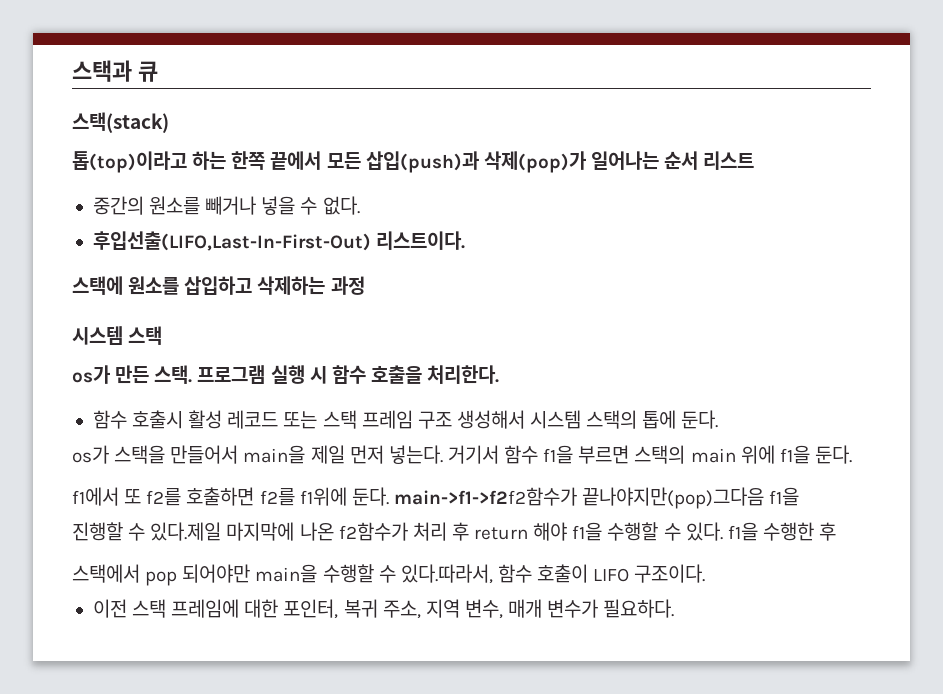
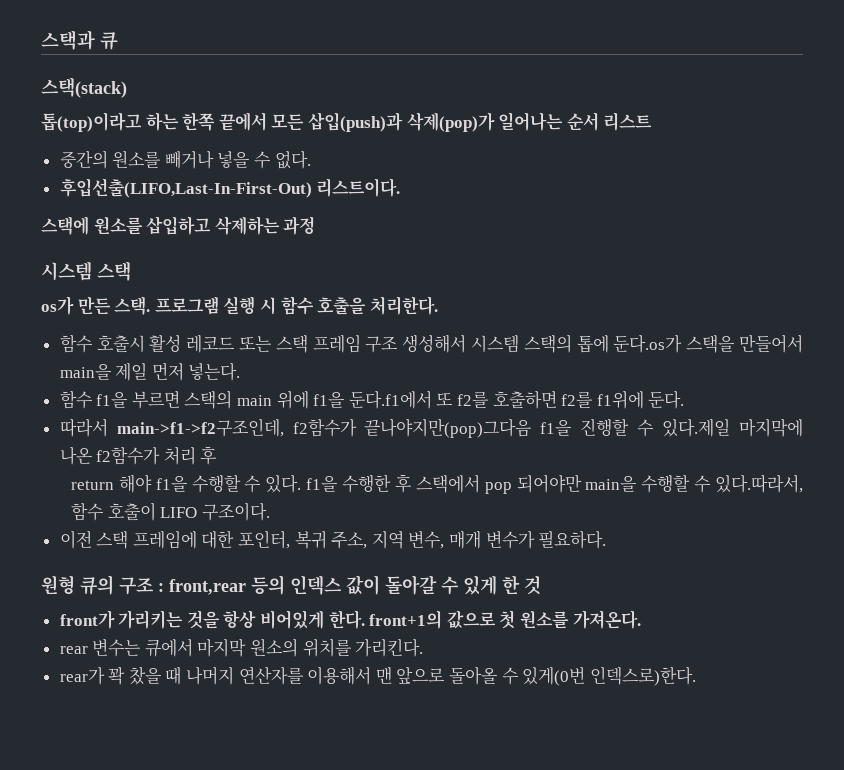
[681,410,719,429] [72,445,109,464] 둔다. // os가 -> [613,335,683,353] 둔다.os가
[447,445,499,464] 거기서 -> (241, 372) //
[814,445,852,464] [72,487,119,506] 둔다. // f1에서 -> [348,390,432,409] 둔다.f1에서
[393,487,577,506] main->f1->f2f2함수가 -> [59,418,357,437] // 따라서 main->f1->f2구조인데, f2함수가
(800, 496) // -> (573, 428) none
(469, 531) none -> (218, 455) //
(837, 531) // -> (412, 483) none
(675, 608) none -> [41,575,541,595] [59,610,641,629] [59,638,424,657] [59,666,696,686] // 원형 큐의 구조 : front,rear 등의 인덱스 값이 돌아갈 수 있게 한 것 // front가 가리키는 것을 항상 비어있게 한다. front+1의 값으로 첫 원소를 가져온다. // rear 변수는 큐에서 마지막 원소의 위치를 가리킨다. // rear가 꽉 찼을 때 나머지 연산자를 이용해서 맨 앞으로 돌아올 수 있게(0번 인덱스로)한다.

